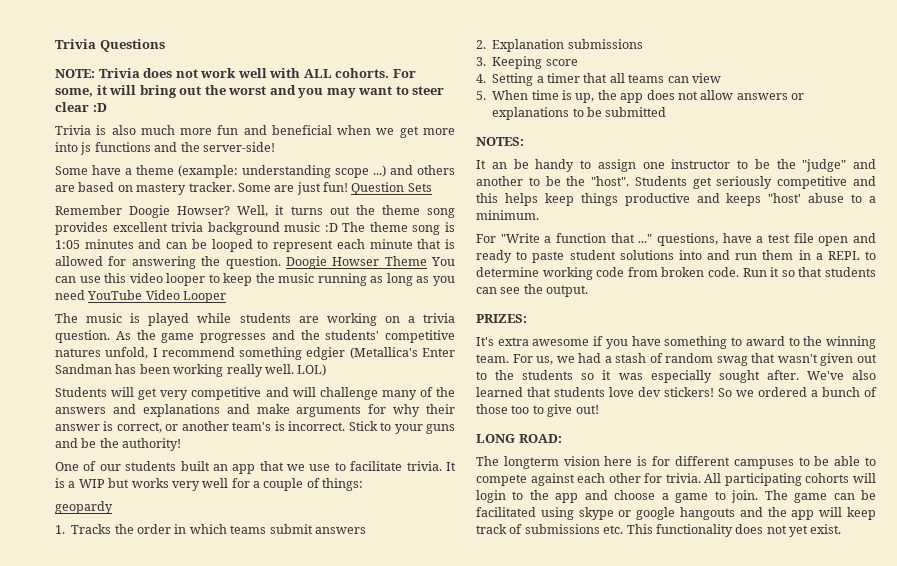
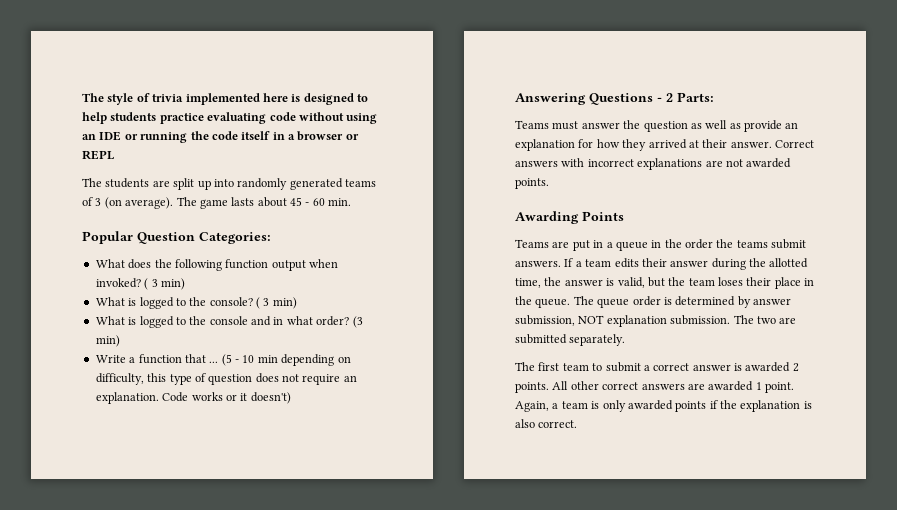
[55,39,165,52] [55,68,416,78] [55,85,445,98] [55,102,107,112] [55,125,455,138] [55,142,275,155] [55,165,455,178] [55,182,432,195] [55,205,455,218] [55,222,455,235] [55,239,456,252] [55,256,455,269] [55,273,456,286] [55,290,227,303] [55,313,456,326] [55,330,455,343] [55,347,455,360] [55,364,327,377] [55,387,456,400] [55,404,455,417] [55,421,455,434] [55,438,182,451] [55,461,456,474] [55,478,364,491] [55,501,113,514] [55,524,366,534] [476,39,643,52] [476,56,578,69] [476,73,721,86] [476,90,804,103] [492,107,667,120] [476,137,524,146] [476,159,876,172] [476,176,876,189] [476,193,876,206] [476,210,539,220] [476,233,876,246] [476,250,876,263] [476,267,877,280] [476,284,589,297] [476,314,527,323] [476,336,876,349] [476,353,877,366] [476,370,876,383] [476,387,877,397] [476,404,599,417] [476,434,562,443] [476,456,876,469] [476,473,876,486] [476,490,876,503] [476,507,876,520] [476,524,842,537] Trivia Questions // NOTE: Trivia does not work well with ALL cohorts. For some, it will bring out the worst and you may want to steer clear :D // Trivia is also much more fun and beneficial when we get more into js functions and the server-side! // Some have a theme (example: understanding scope ...) and others are based on mastery tracker. Some are just fun! Question Sets // Remember Doogie Howser? Well, it turns out the theme song provides excellent trivia background music :D The theme song is 1:05 minutes and can be looped to represent each minute that is allowed for answering the question. Doogie Howser Theme You can use this video looper to keep the music running as long as you need YouTube Video Looper // The music is played while students are working on a trivia question. As the game progresses and the students' competitive natures unfold, I recommend something edgier (Metallica's Enter Sandman has been working really well. LOL) // Students will get very competitive and will challenge many of the answers and explanations and make arguments for why their answer is correct, or another team's is incorrect. Stick to your guns and be the authority! // One of our students built an app that we use to facilitate trivia. It is a WIP but works very well for a couple of things: // geopardy // 1. Tracks the order in which teams submit answers // 2. Explanation submissions // 3. Keeping score // 4. Setting a timer that all teams can view // 5. When time is up, the app does not allow answers or explanations to be submitted // NOTES: // It an be handy to assign one instructor to be the "judge" and another to be the "host". Students get seriously competitive and this helps keep things productive and keeps "host' abuse to a minimum. // For "Write a function that ..." questions, have a test file open and ready to paste student solutions into and run them in a REPL to determine working code from broken code. Run it so that students can see the output. // PRIZES: // It's extra awesome if you have something to award to the winning team. For us, we had a stash of random swag that wasn't given out to the students so it was especially sought after. We've also learned that students love dev stickers! So we ordered a bunch of those too to give out! // LONG ROAD: // The longterm vision here is for different campuses to be able to compete against each other for trivia. All participating cohorts will login to the app and choose a game to join. The game can be facilitated using skype or google hangouts and the app will keep track of submissions etc. This functionality does not yet exist. -> [82,93,368,105] [82,112,378,124] [82,131,359,143] [82,150,114,160] [82,178,376,190] [82,197,352,209] [82,231,271,244] [95,259,338,271] [95,278,185,290] [95,297,297,309] [95,316,363,328] [95,335,120,347] [95,354,351,366] [95,373,357,385] [95,392,291,404] [515,92,714,105] [515,120,799,132] [515,139,814,151] [515,158,792,170] [515,178,549,189] [515,211,624,224] [515,239,807,251] [515,258,809,270] [515,277,815,289] [515,296,791,308] [515,315,797,327] [515,334,626,346] [515,362,799,372] [515,381,794,393] [515,400,812,412] [515,419,578,428] The style of trivia implemented here is designed to help students practice evaluating code without using an IDE or running the code itself in a browser or REPL // The students are split up into randomly generated teams of 3 (on average). The game lasts about 45 - 60 min. // Popular Question Categories: // What does the following function output when invoked? ( 3 min) // What is logged to the console? ( 3 min) // What is logged to the console and in what order? (3 min) // Write a function that ... (5 - 10 min depending on difficulty, this type of question does not require an explanation. Code works or it doesn't) // Answering Questions - 2 Parts: // Teams must answer the question as well as provide an explanation for how they arrived at their answer. Correct answers with incorrect explanations are not awarded points. // Awarding Points // Teams are put in a queue in the order the teams submit answers. If a team edits their answer during the allotted time, the answer is valid, but the team loses their place in the queue. The queue order is determined by answer submission, NOT explanation submission. The two are submitted separately. // The first team to submit a correct answer is awarded 2 points. All other correct answers are awarded 1 point. Again, a team is only awarded points if the explanation is also correct.

